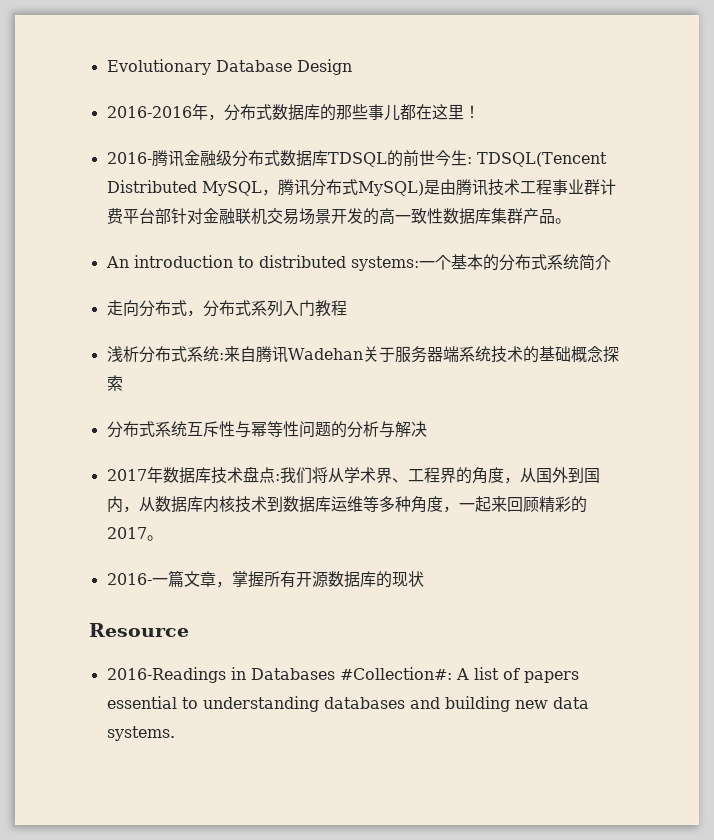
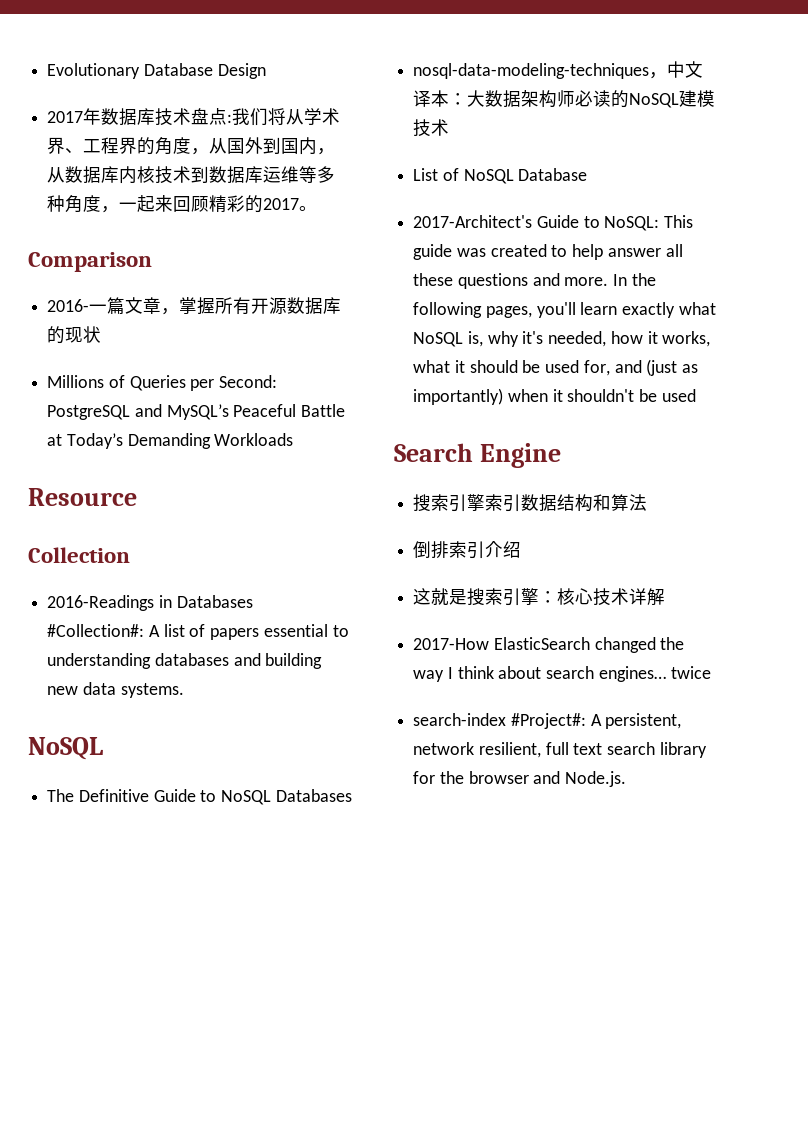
[106,104,480,121] [106,150,607,167] [106,179,616,196] [106,208,571,225] [105,254,611,271] [106,300,347,317] [106,346,619,363] [106,375,123,391] [106,421,427,438] // 2016-2016年，分布式数据库的那些事儿都在这里！ // 2016-腾讯金融级分布式数据库TDSQL的前世今生: TDSQL(Tencent Distributed MySQL，腾讯分布式MySQL)是由腾讯技术工程事业群计费平台部针对金融联机交易场景开发的高一致性数据库集群产品。 // An introduction to distributed systems:一个基本的分布式系统简介 // 走向分布式，分布式系列入门教程 // 浅析分布式系统:来自腾讯Wadehan关于服务器端系统技术的基础概念探索 // 分布式系统互斥性与幂等性问题的分析与解决 -> (266, 71) none
(163, 538) none -> [28,252,152,272] // Comparison
(424, 579) none -> [47,375,278,391] [47,404,346,420] [47,433,294,449] // Millions of Queries per Second: PostgreSQL and MySQL’s Peaceful Battle at Today’s Demanding Workloads
(189, 630) none -> [28,547,130,563] // Collection
(175, 733) none -> [28,737,103,760] [47,789,352,805] [413,61,704,79] [413,90,716,108] [413,119,450,137] [413,168,588,184] [413,215,694,231] [413,244,683,260] [413,273,656,289] [413,302,716,318] [413,331,711,347] [413,359,699,376] [413,388,696,405] [394,443,562,468] [413,494,648,512] [413,541,522,559] [413,588,666,606] [413,637,685,653] [413,666,711,682] [413,713,682,729] [413,742,707,758] [413,771,627,787] // NoSQL // The Definitive Guide to NoSQL Databases // nosql-data-modeling-techniques，中文译本：大数据架构师必读的NoSQL建模技术 // List of NoSQL Database // 2017-Architect's Guide to NoSQL: This guide was created to help answer all these questions and more. In the following pages, you'll learn exactly what NoSQL is, why it's needed, how it works, what it should be used for, and (just as importantly) when it shouldn't be used // Search Engine // 搜索引擎索引数据结构和算法 // 倒排索引介绍 // 这就是搜索引擎：核心技术详解 // 2017-How ElasticSearch changed the way I think about search engines… twice // search-index #Project#: A persistent, network resilient, full text search library for the browser and Node.js.

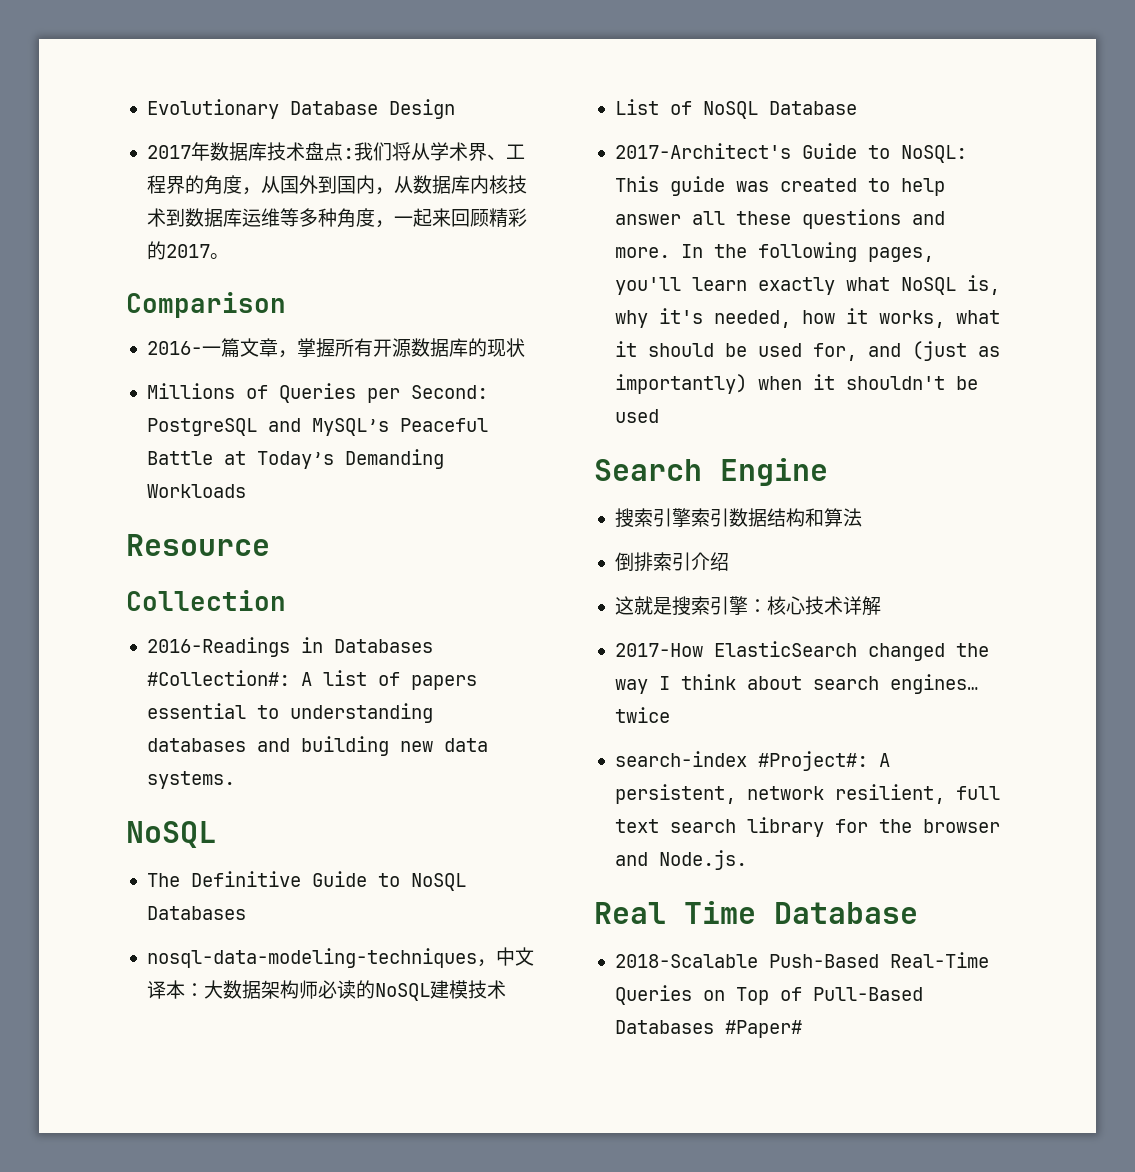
(627, 779) none -> [594,901,918,924] [614,952,989,968] [614,985,923,1005] [614,1020,802,1038] // Real Time Database // 2018-Scalable Push-Based Real-Time Queries on Top of Pull-Based Databases #Paper#

